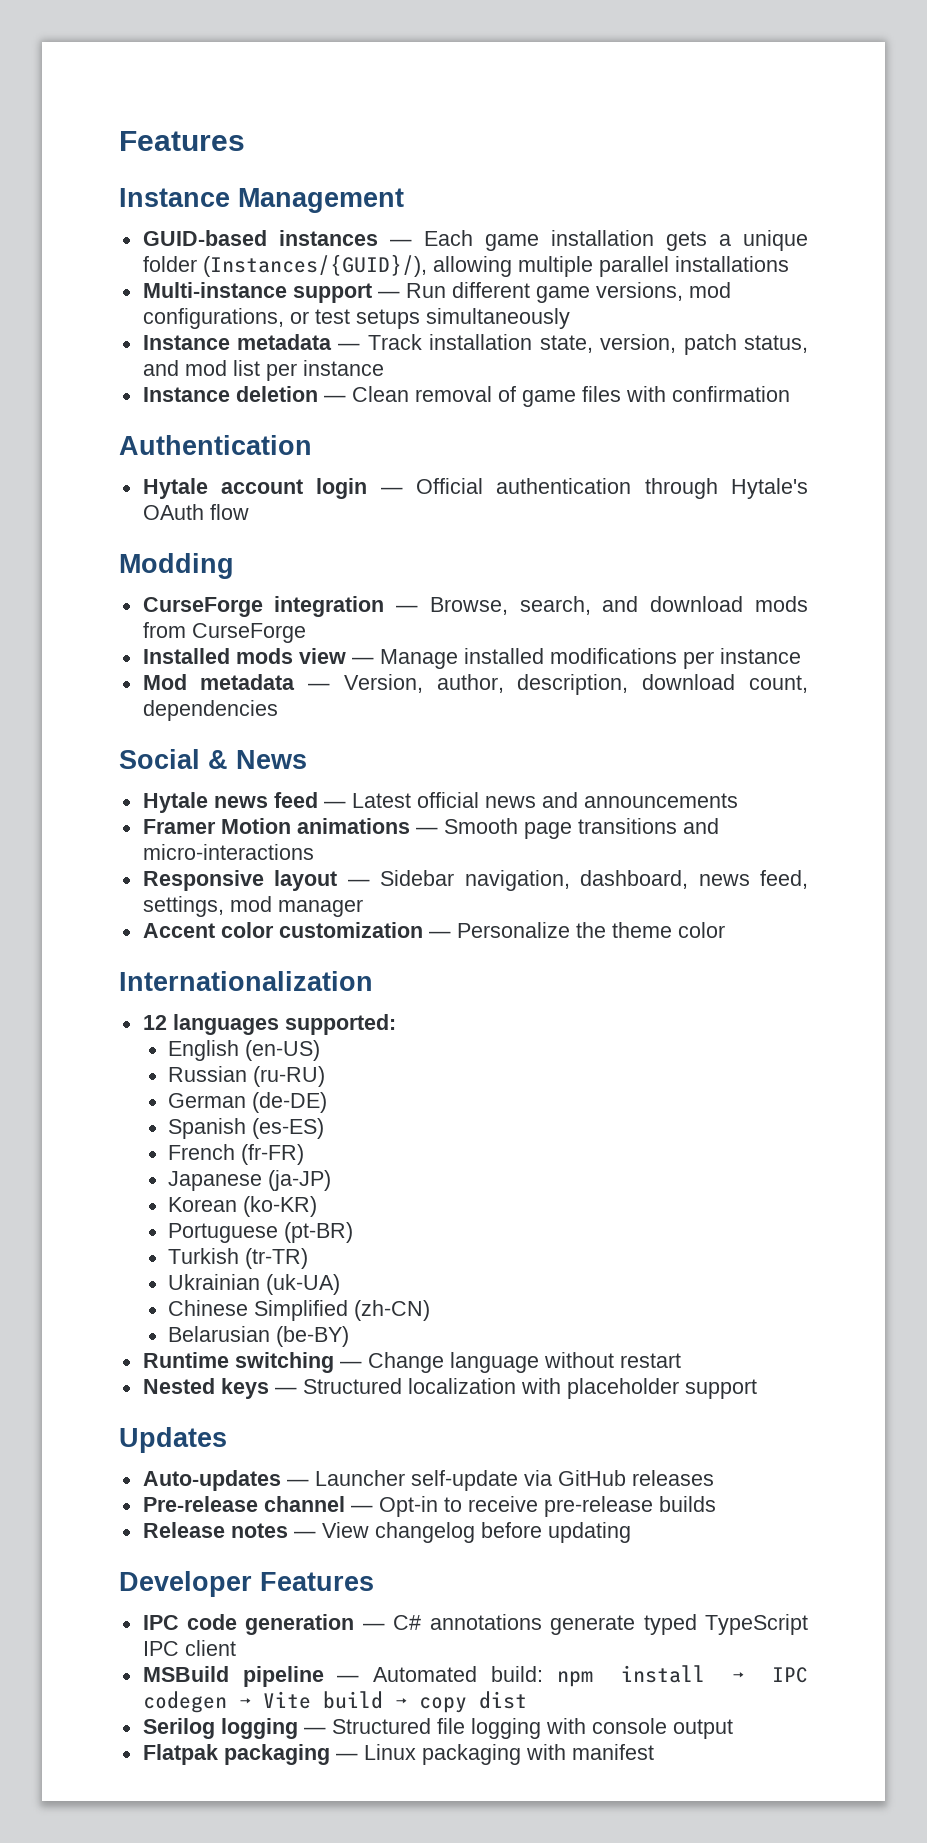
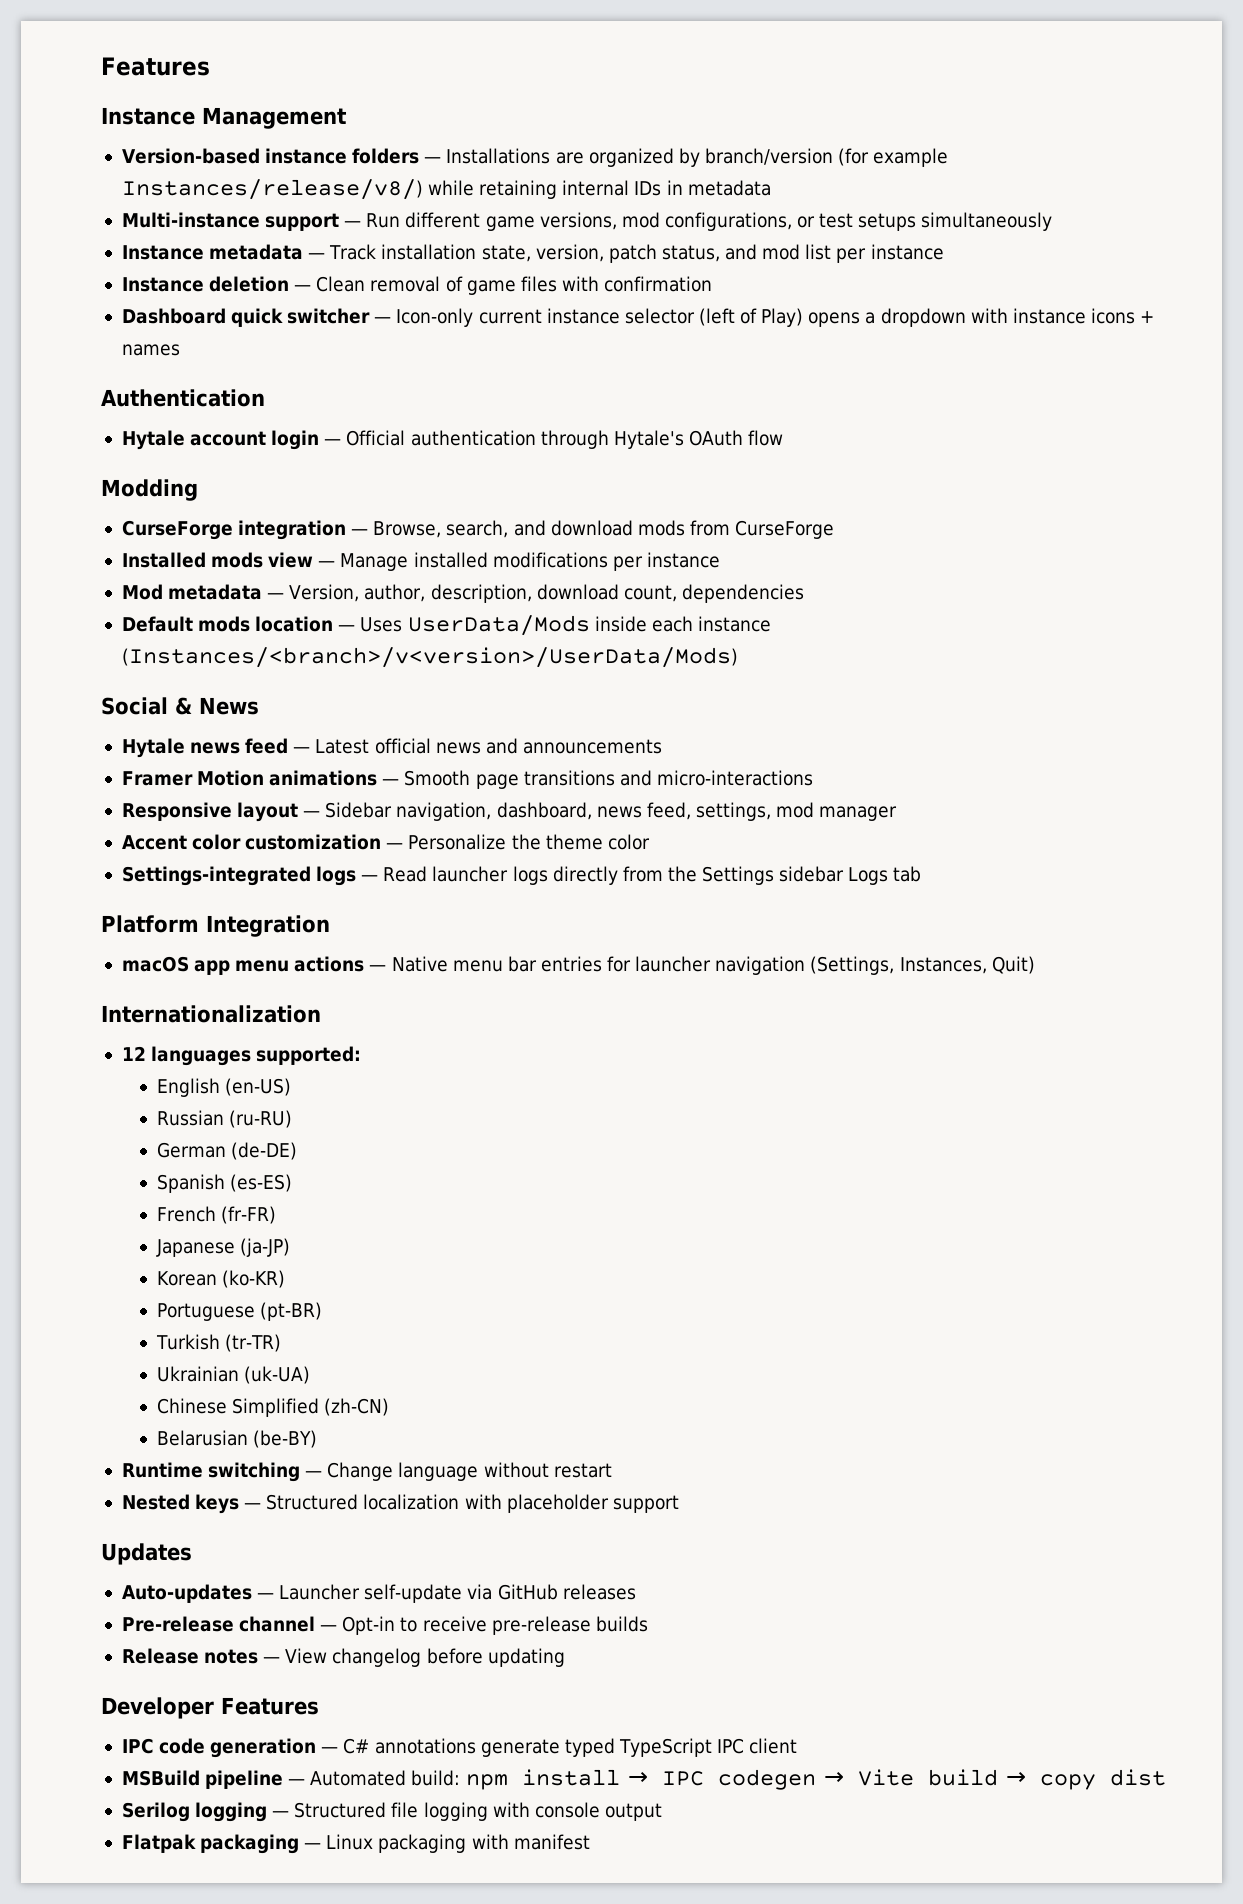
[142,230,809,251] [142,254,789,277] GUID-based instances — Each game installation gets a unique folder (Instances/{GUID}/), allowing multiple parallel installations -> [121,148,949,167] [121,179,771,200] Version-based instance folders — Installations are organized by branch/version (for example Instances/release/v8/) while retaining internal IDs in metadata
(790, 394) none -> [121,308,1155,327] [121,344,180,356] // Dashboard quick switcher — Icon-only current instance selector (left of Play) opens a dropdown with instance icons + names
(278, 710) none -> [121,615,771,636] [121,647,738,668] // Default mods location — Uses UserData/Mods inside each instance (Instances/<branch>/v<version>/UserData/Mods)
(725, 930) none -> [121,866,922,886] [101,915,330,937] [121,956,1035,975] // Settings-integrated logs — Read launcher logs directly from the Settings sidebar Logs tab // Platform Integration // macOS app menu actions — Native menu bar entries for launcher navigation (Settings, Instances, Quit)

